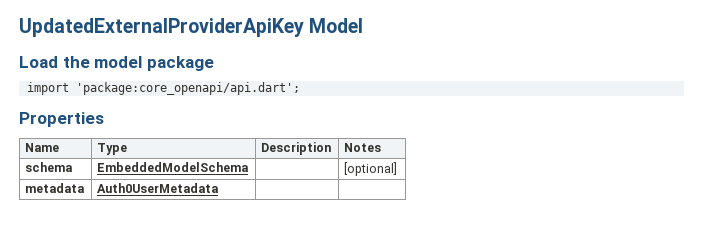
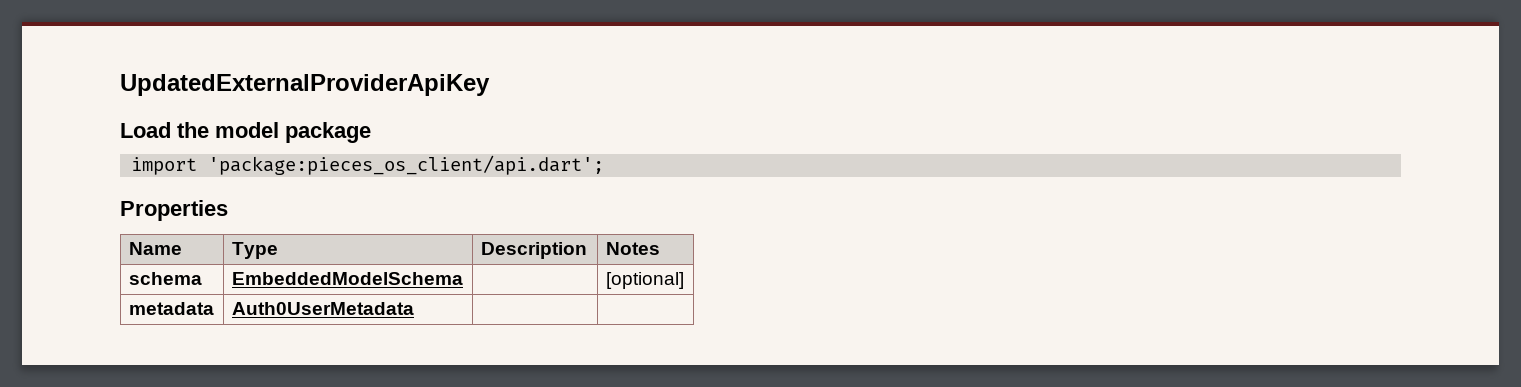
[309,18,364,33] Model -> (490, 85) none
[75,82,300,95] 'package:core_openapi/api.dart'; -> [208,155,605,175] 'package:pieces_os_client/api.dart';

